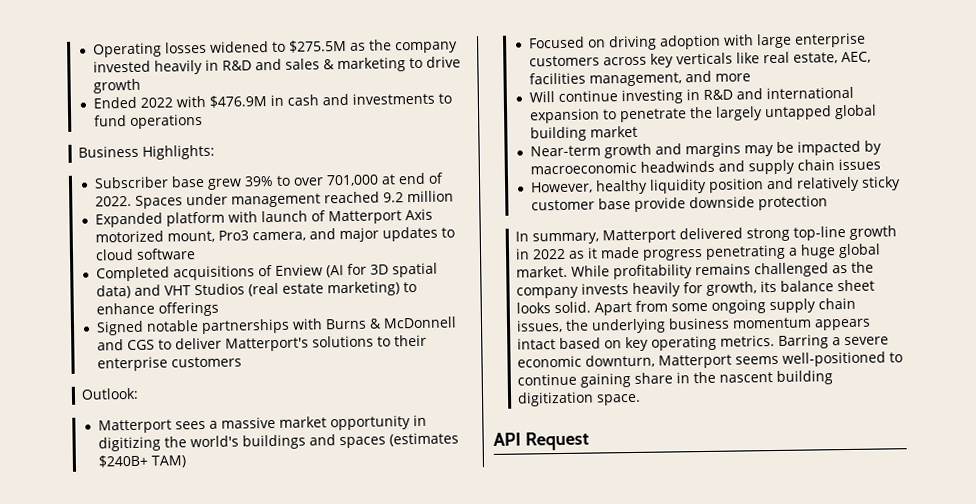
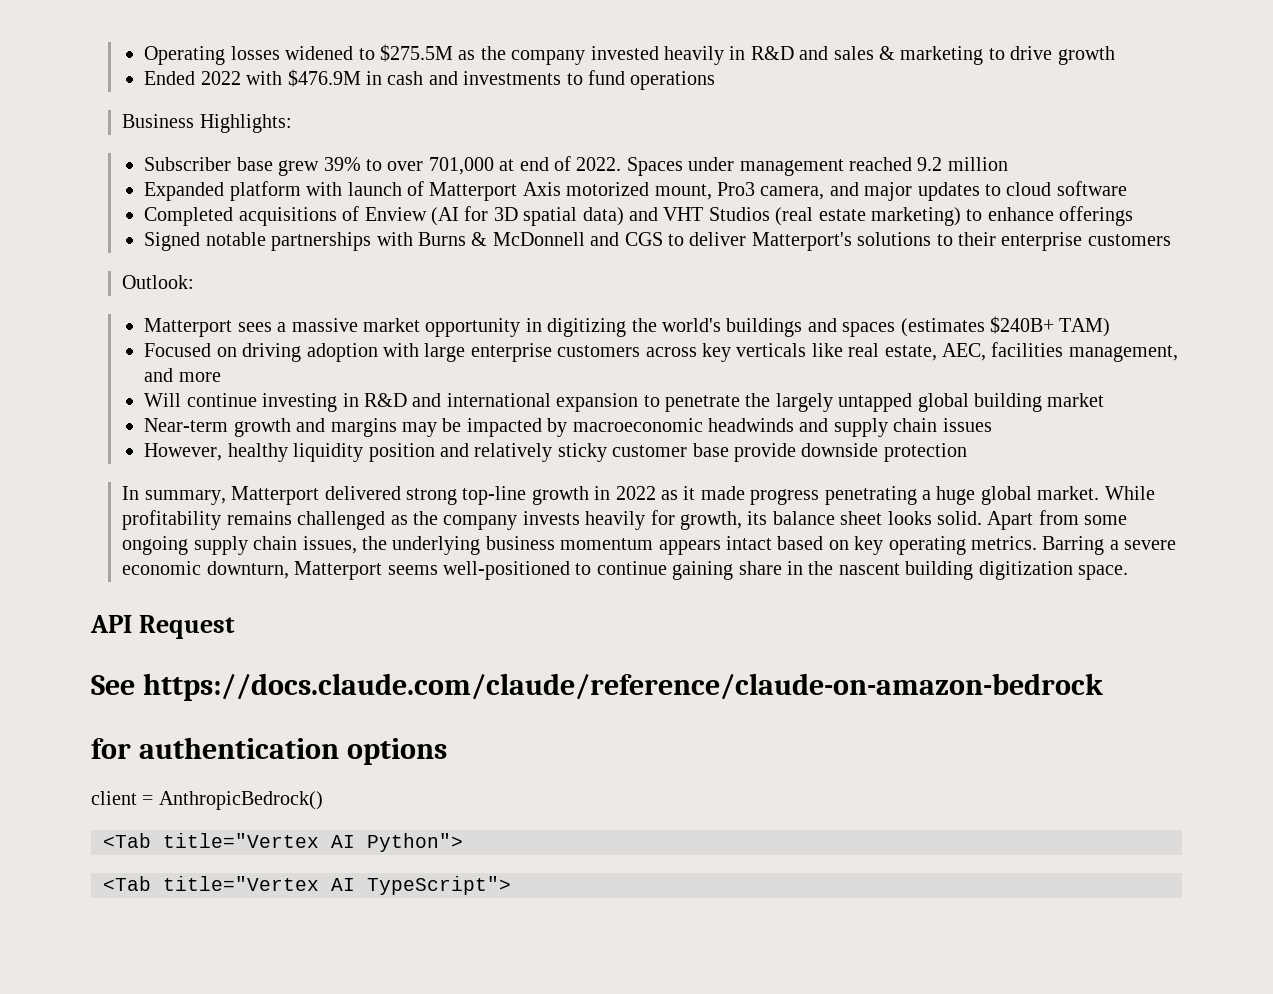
(589, 441) none -> [91,673,1104,701] [91,737,448,765] [91,791,323,810] [103,833,463,852] [103,876,511,895] // See https://docs.claude.com/claude/reference/claude-on-amazon-bedrock // for authentication options // client = AnthropicBedrock() // <Tab title="Vertex AI Python"> // <Tab title="Vertex AI TypeScript">

